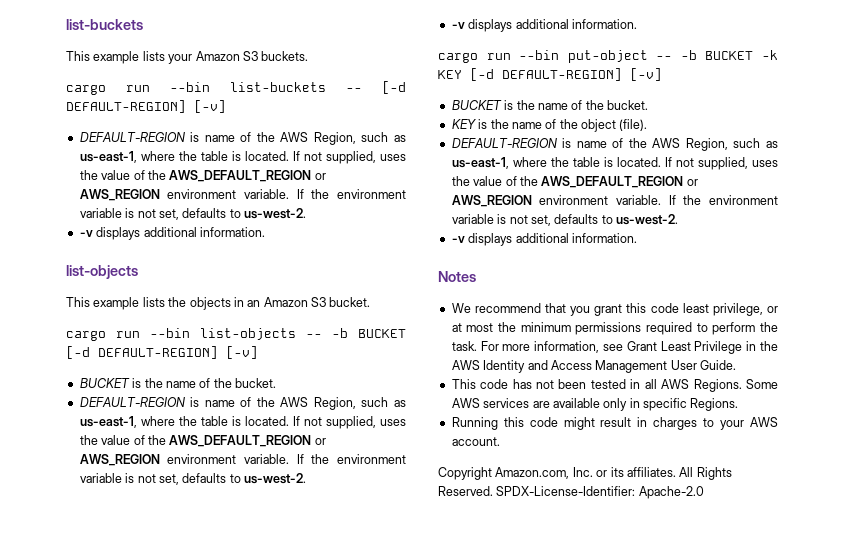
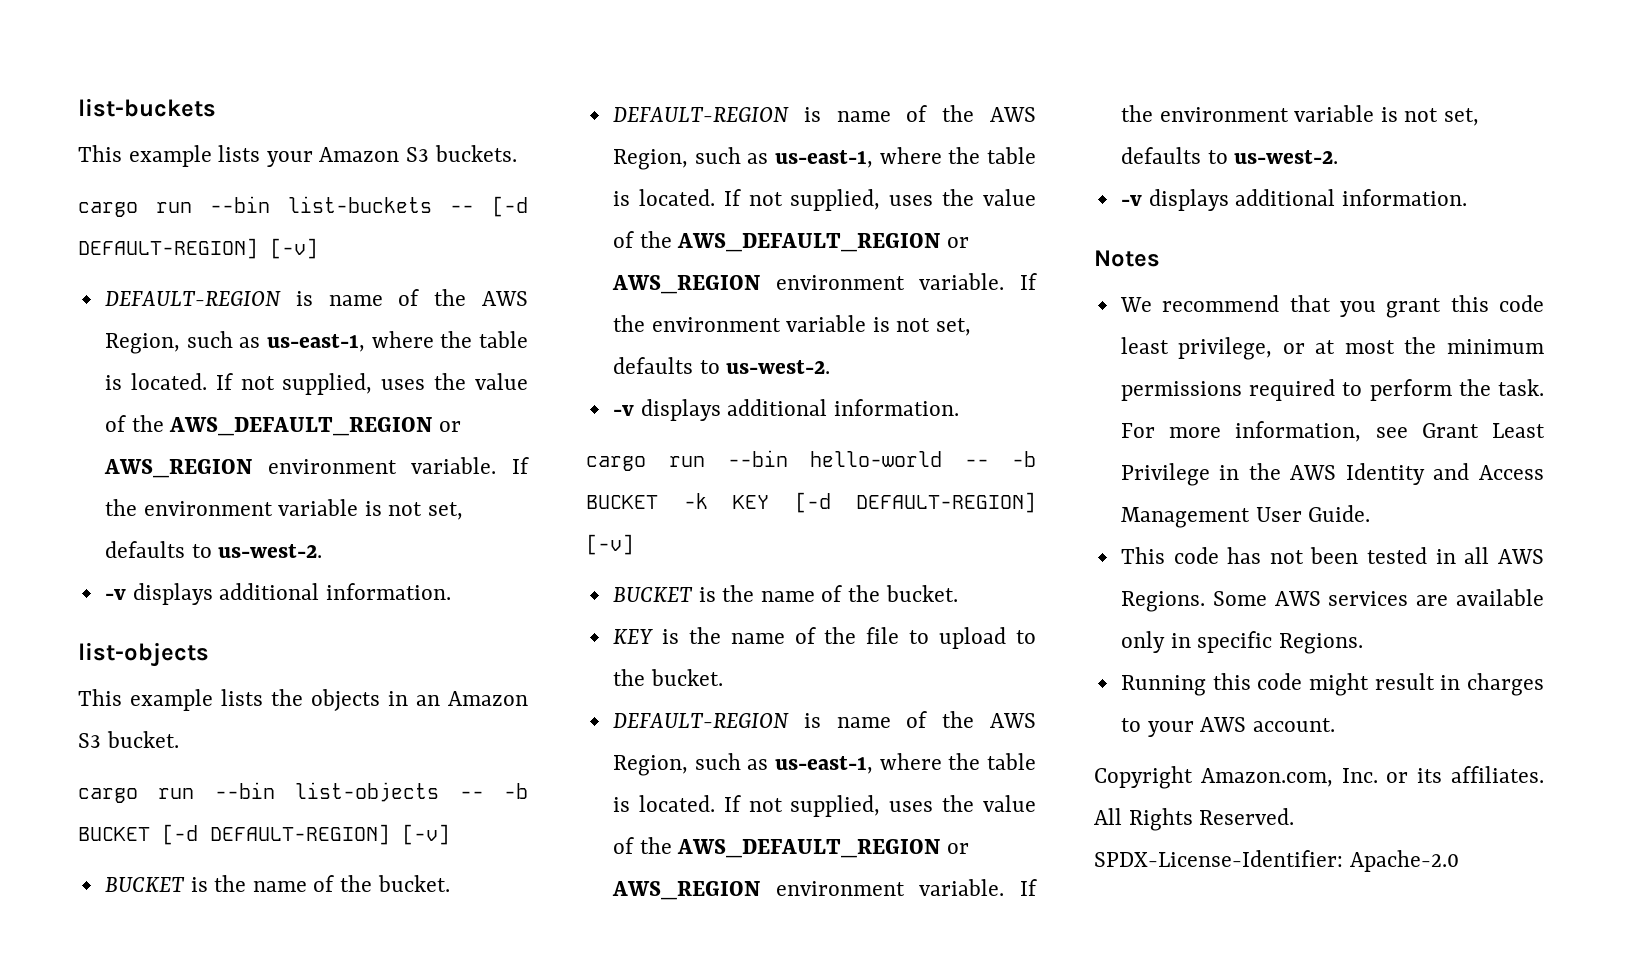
[567,50,648,63] put-object -> [810,451,943,467] hello-world
[581,119,648,132] object (file). -> [866,627,1036,649] [612,669,723,686] file to upload to the bucket.

